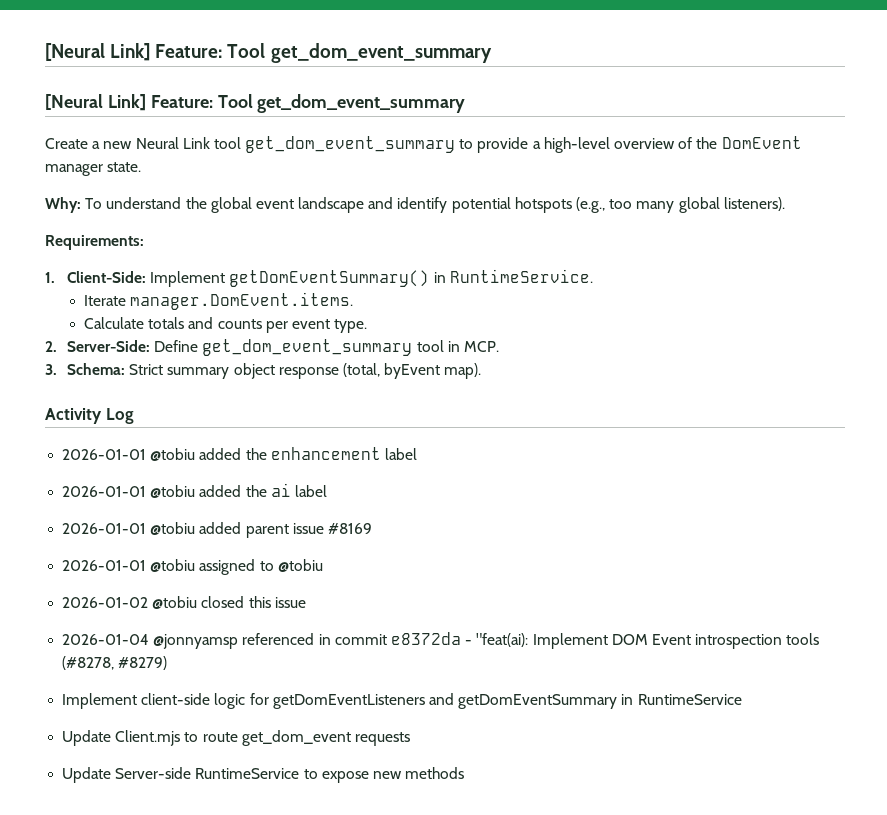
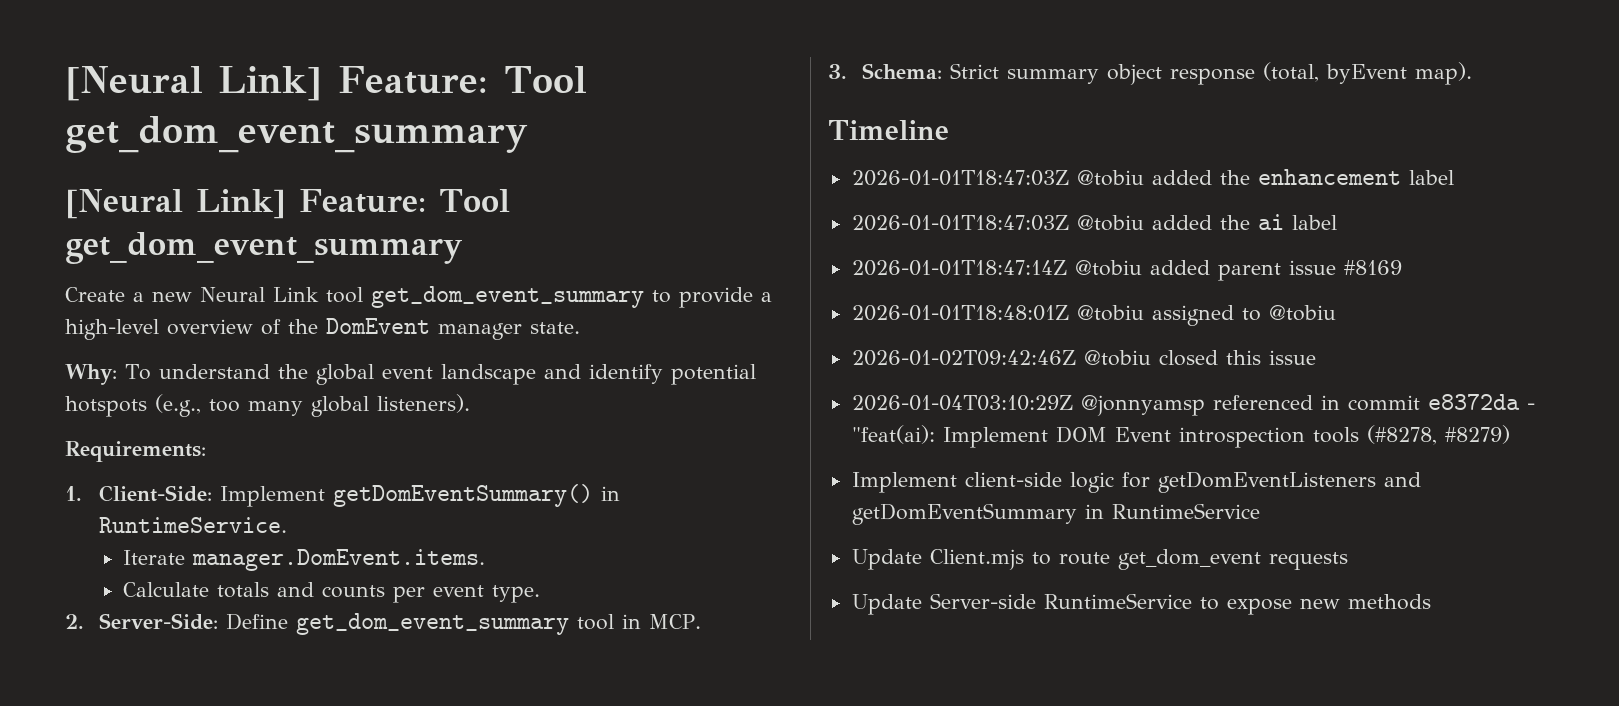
[45,408,134,424] [62,449,147,460] Activity Log // 2026-01-01 -> [828,120,949,140] [851,170,1069,186] Timeline // 2026-01-01T18:47:03Z
[62,486,147,497] 2026-01-01 -> [851,215,1069,231] 2026-01-01T18:47:03Z
[62,523,147,534] 2026-01-01 -> [851,260,1067,276] 2026-01-01T18:47:14Z
[62,560,147,571] 2026-01-01 -> [851,305,1069,321] 2026-01-01T18:48:01Z
[62,597,149,608] 2026-01-02 -> [851,350,1076,366] 2026-01-02T09:42:46Z
[62,634,150,645] 2026-01-04 -> [851,395,1073,411] 2026-01-04T03:10:29Z

